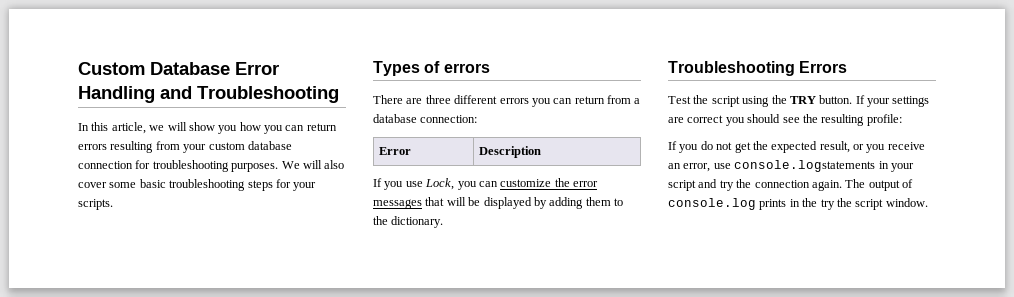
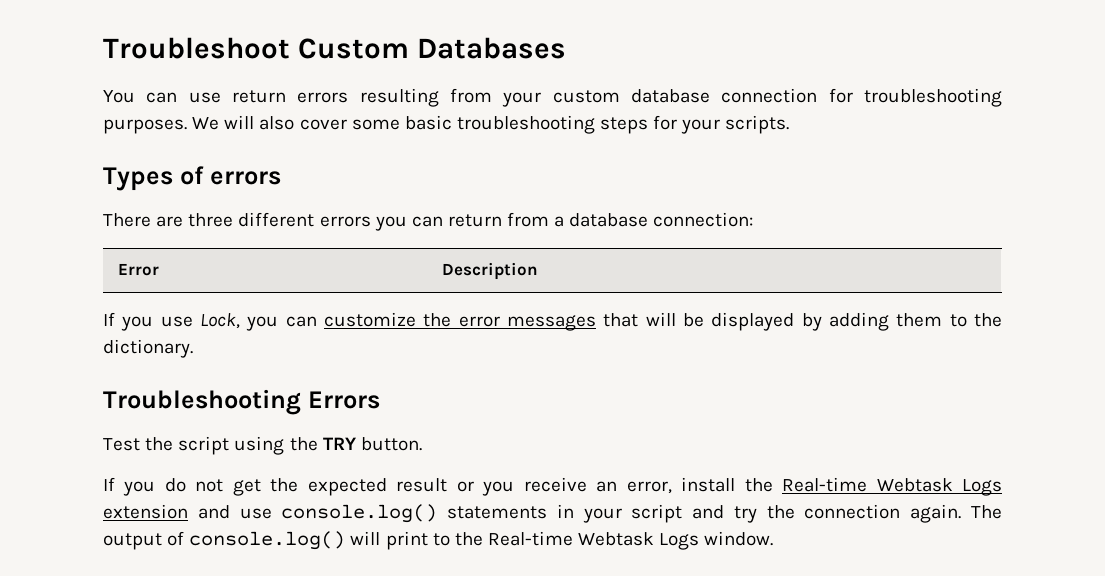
[78,62,279,75] [78,86,339,103] [78,122,305,134] Custom Database Error Handling and Troubleshooting // In this article, we will show you how you can -> [103,37,566,59] [103,90,221,103] Troubleshoot Custom Databases // You can use
[855,95,930,107] [668,114,902,126] If your settings are correct you should see the resulting profile: -> (422, 444) none
[819,141,850,153] result, -> [396,478,448,492] result
[713,160,876,172] use console.logstatements -> [681,477,1003,496] [103,504,548,523] install the Real-time Webtask Logs extension and use console.log() statements
[668,198,884,210] console.log prints in the try the script -> [189,531,700,550] console.log() will print to the Real-time Webtask Logs

